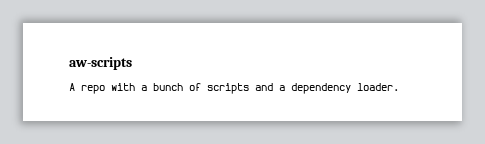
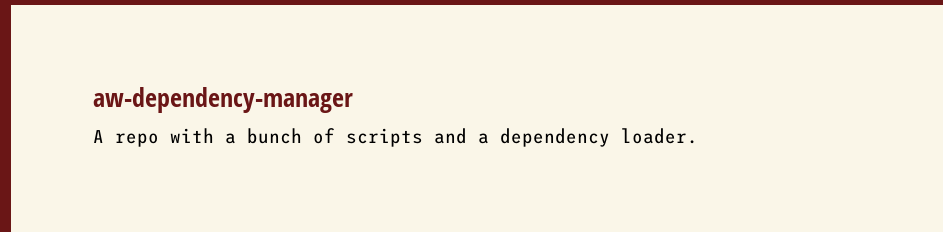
[69,57,132,70] aw-scripts -> [93,87,353,113] aw-dependency-manager

